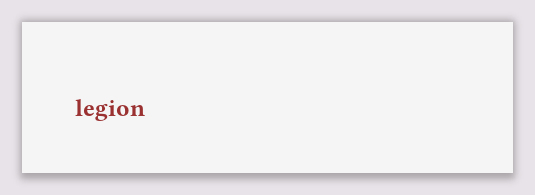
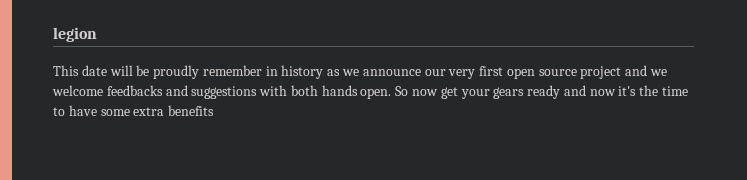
(145, 110) none -> [53,65,668,79] [52,85,689,99] [53,105,215,116] // This date will be proudly remember in history as we announce our very first open source project and we welcome feedbacks and suggestions with both hands open. So now get your gears ready and now it's the time to have some extra benefits

